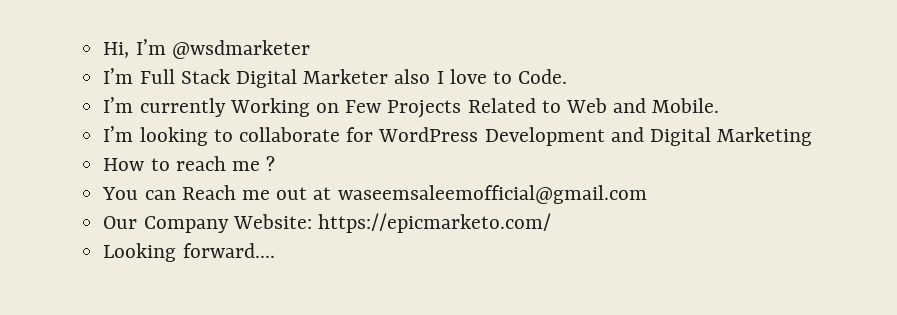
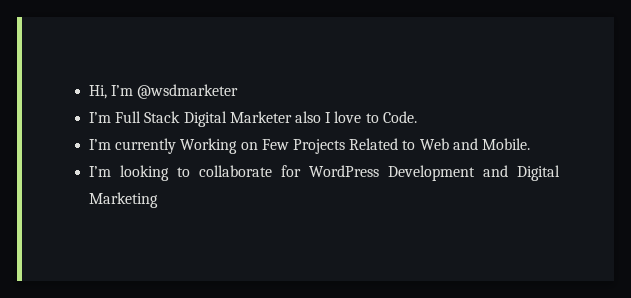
[103,156,276,171] [102,185,647,204] [103,213,551,233] [103,243,275,262] // How to reach me ? // You can Reach me out at waseemsaleemofficial@gmail.com // Our Company Website: https://epicmarketo.com/ // Looking forward.... -> (159, 200) none

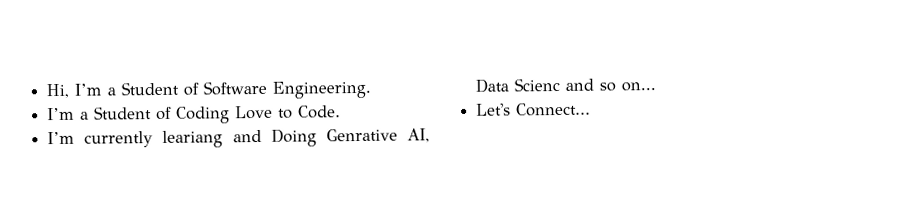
[137,84,239,99] [89,111,417,127] [89,138,530,154] [89,165,560,181] [89,192,159,208] @wsdmarketer // I’m Full Stack Digital Marketer also I love to Code. // I’m currently Working on Few Projects Related to Web and Mobile. // I’m looking to collaborate for WordPress Development and Digital Marketing -> [107,80,372,99] [47,105,342,124] [47,128,430,148] [475,77,657,93] [476,102,592,117] a Student of Software Engineering. // I’m a Student of Coding Love to Code. // I’m currently leariang and Doing Genrative AI, Data Scienc and so on... // Let's Connect...

